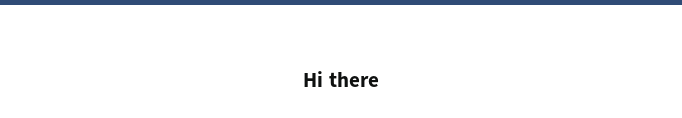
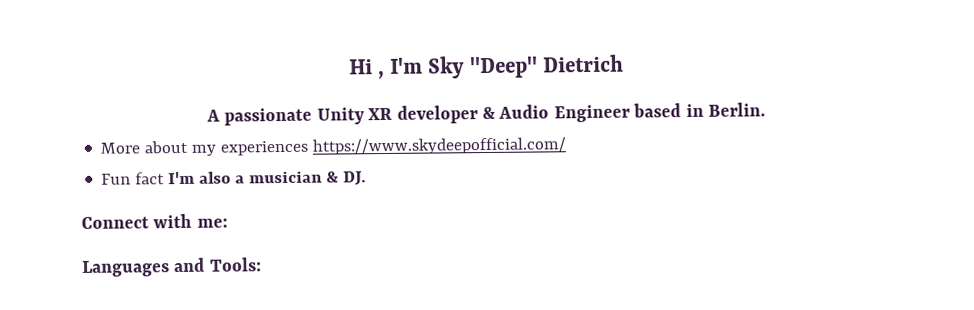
[328,72,379,87] there -> [378,54,624,80] [206,102,766,126] [100,137,567,156] [101,170,367,186] [81,213,228,229] [82,257,262,277] , I'm Sky "Deep" Dietrich // A passionate Unity XR developer & Audio Engineer based in Berlin. // More about my experiences https://www.skydeepofficial.com/ // Fun fact I'm also a musician & DJ. // Connect with me: // Languages and Tools:

